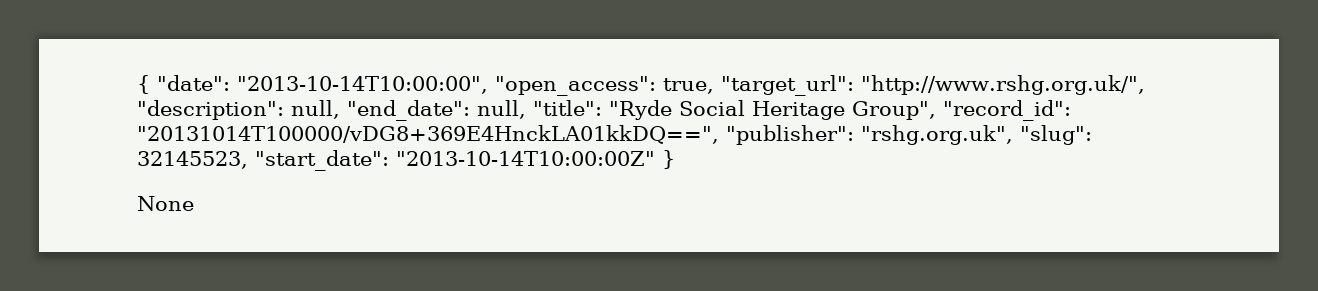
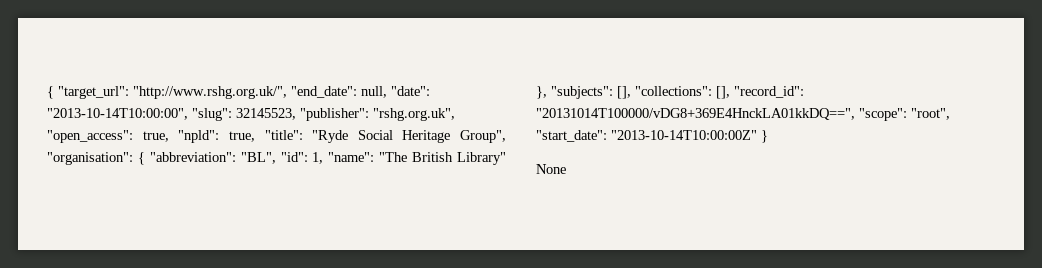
[137,75,1145,96] [137,100,526,121] { "date": "2013-10-14T10:00:00", "open_access": true, "target_url": "http://www.rshg.org.uk/", "description": null, "end_date": null, -> [47,86,430,99] [47,108,455,121] [47,130,255,143] { "target_url": "http://www.rshg.org.uk/", "end_date": null, "date": "2013-10-14T10:00:00", "slug": 32145523, "publisher": "rshg.org.uk", "open_access": true, "npld": true,
[943,100,1071,121] [137,125,1092,145] [137,151,248,169] "record_id": "20131014T100000/vDG8+369E4HnckLA01kkDQ==", "publisher": "rshg.org.uk", "slug": 32145523, -> [47,152,507,165] [536,86,804,99] [536,108,950,121] "organisation": { "abbreviation": "BL", "id": 1, "name": "The British Library" }, "subjects": [], "collections": [], "record_id": "20131014T100000/vDG8+369E4HnckLA01kkDQ==", "scope": "root",

